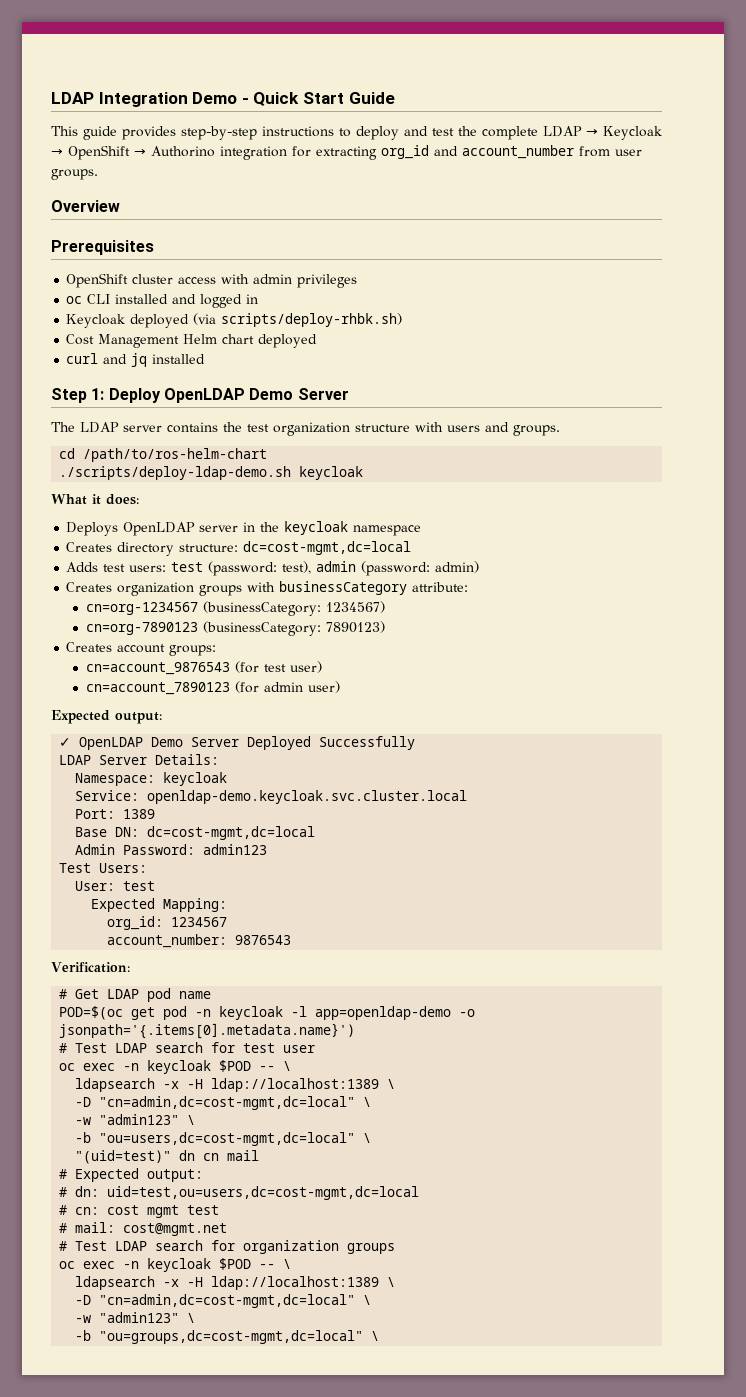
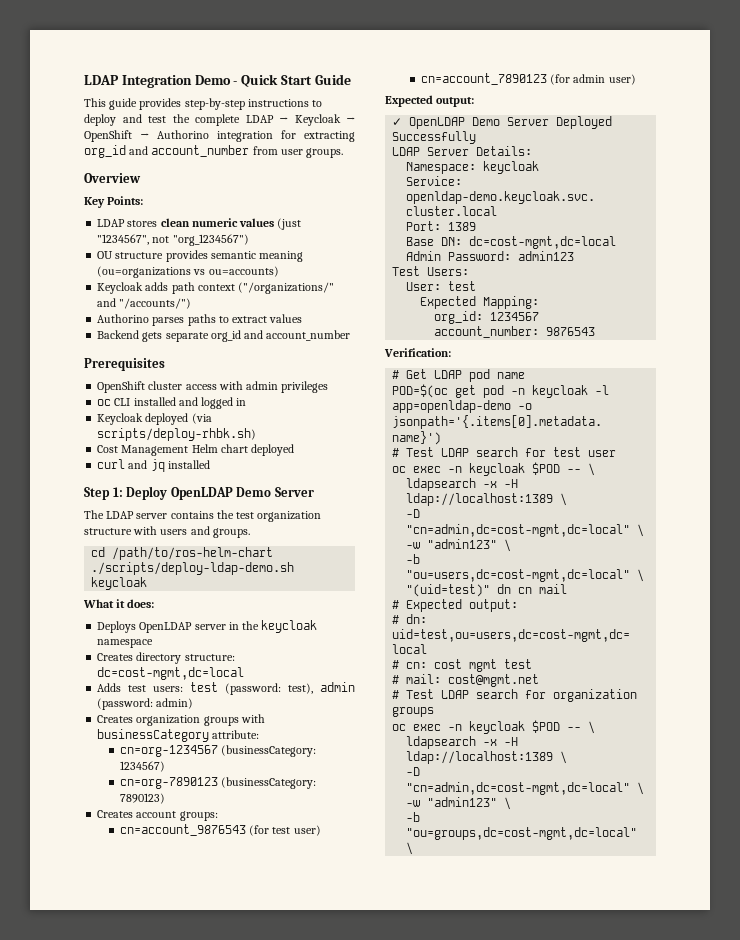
(120, 206) none -> [84,196,144,208] [97,218,302,230] [97,234,249,246] [97,250,304,262] [97,266,279,278] [97,282,335,294] [97,298,192,309] [97,314,303,326] [97,330,351,342] // Key Points: // LDAP stores clean numeric values (just "1234567", not "org_1234567") // OU structure provides semantic meaning (ou=organizations vs ou=accounts) // Keycloak adds path context ("/organizations/" and "/accounts/") // Authorino parses paths to extract values // Backend gets separate org_id and account_number

